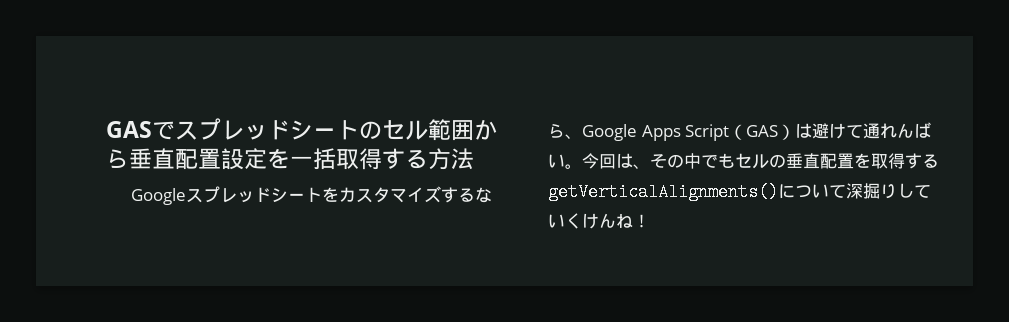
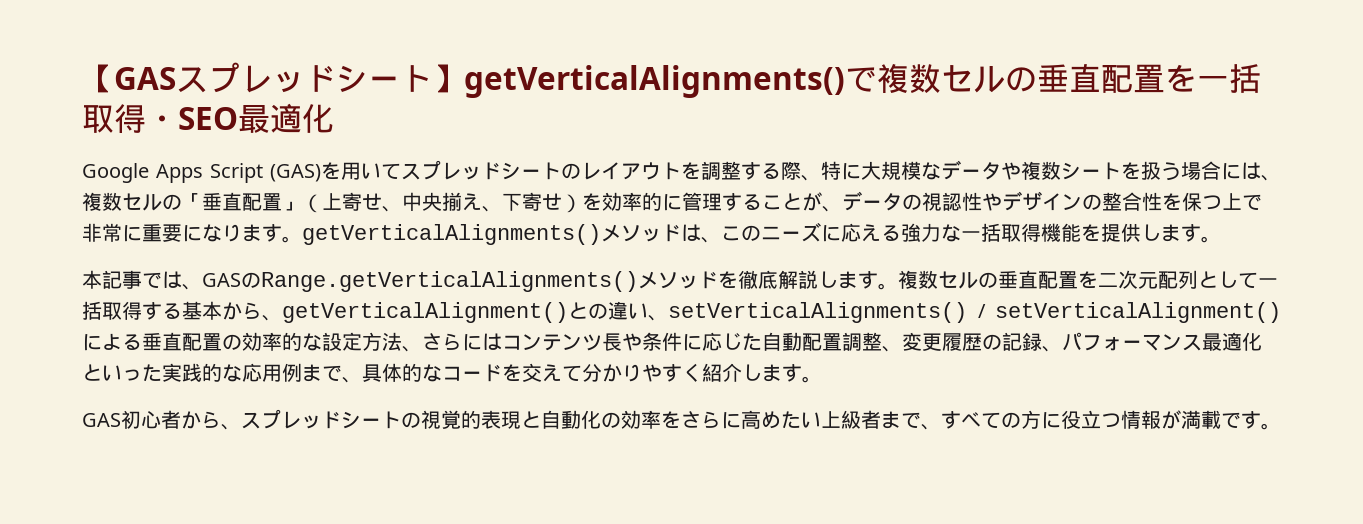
[106,118,497,141] [106,148,474,170] [130,186,492,205] [548,122,932,141] [548,153,939,169] [548,183,931,201] [548,213,650,229] GASでスプレッドシートのセル範囲から垂直配置設定を一括取得する方法 // Googleスプレッドシートをカスタマイズするなら、Google Apps Script（GAS）は避けて通れんばい。今回は、その中でもセルの垂直配置を取得するgetVerticalAlignments()について深掘りしていくけんね！ -> [82,62,1261,98] [82,103,334,133] [82,160,1281,183] [82,191,1262,213] [82,222,1221,245] [82,270,1278,292] [82,301,1281,323] [82,332,1262,352] [82,363,822,383] [82,409,1281,430] 【GASスプレッドシート】getVerticalAlignments()で複数セルの垂直配置を一括取得・SEO最適化 // Google Apps Script (GAS)を用いてスプレッドシートのレイアウトを調整する際、特に大規模なデータや複数シートを扱う場合には、複数セルの「垂直配置」（上寄せ、中央揃え、下寄せ）を効率的に管理することが、データの視認性やデザインの整合性を保つ上で非常に重要になります。getVerticalAlignments()メソッドは、このニーズに応える強力な一括取得機能を提供します。 // 本記事では、GASのRange.getVerticalAlignments()メソッドを徹底解説します。複数セルの垂直配置を二次元配列として一括取得する基本から、getVerticalAlignment()との違い、setVerticalAlignments() / setVerticalAlignment()による垂直配置の効率的な設定方法、さらにはコンテンツ長や条件に応じた自動配置調整、変更履歴の記録、パフォーマンス最適化といった実践的な応用例まで、具体的なコードを交えて分かりやすく紹介します。 // GAS初心者から、スプレッドシートの視覚的表現と自動化の効率をさらに高めたい上級者まで、すべての方に役立つ情報が満載です。

